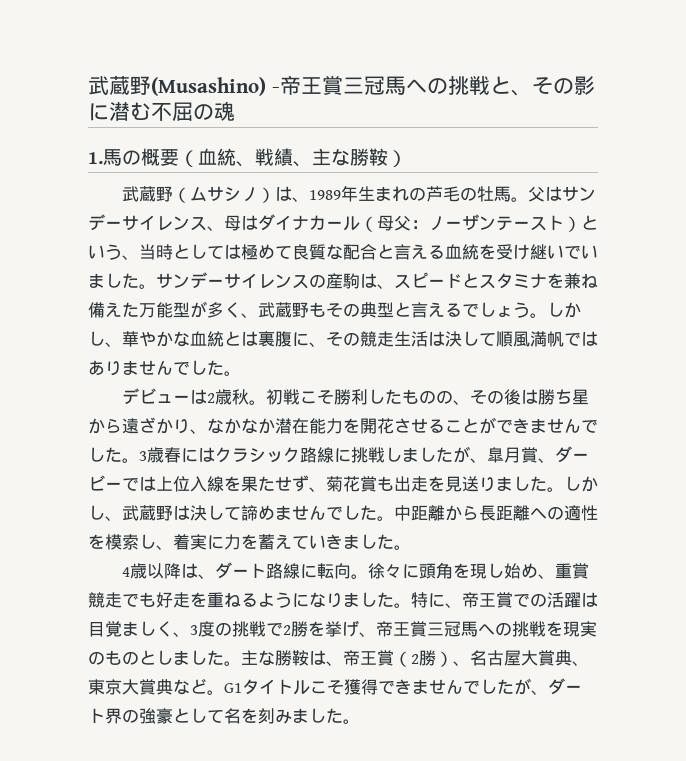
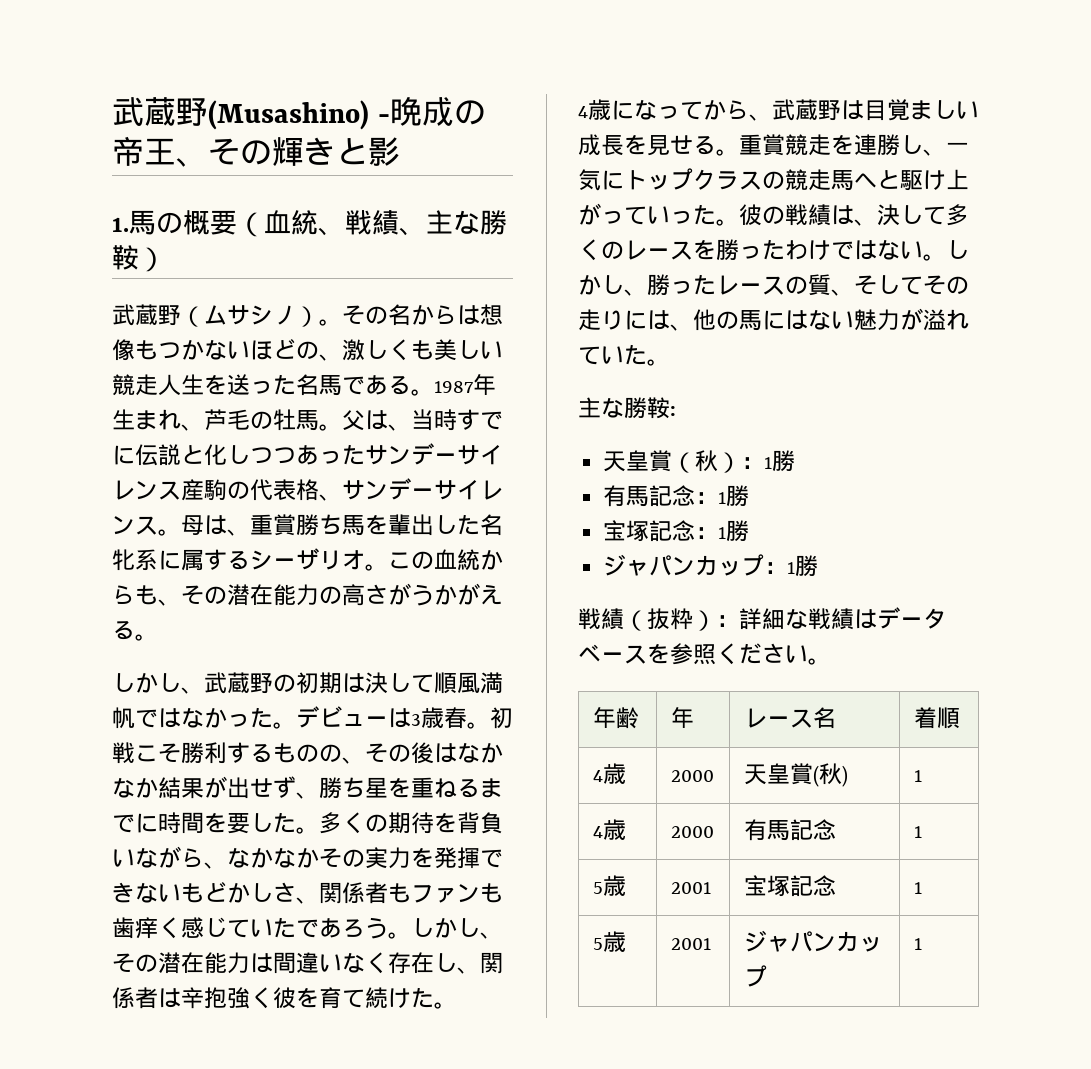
[279,75,595,96] [88,101,235,121] 帝王賞三冠馬への挑戦と、その影に潜む不屈の魂 -> [389,97,486,126] [112,136,400,167] 晩成の帝王、その輝きと影
[275,186,342,202] は、1989 -> [319,304,503,326] [112,339,503,361] [112,374,473,396] 。その名からは想像もつかないほどの、激しくも美しい競走人生を送った名馬である。1987
[409,187,427,201] の -> [181,424,204,431] 、
[562,186,597,201] [88,214,598,232] [88,244,598,260] [88,272,598,289] [88,301,581,318] [88,331,428,347] サンデーサイレンス、母はダイナカール（母父：ノーザンテースト）という、当時としては極めて良質な配合と言える血統を受け継いでいました。サンデーサイレンスの産駒は、スピードとスタミナを兼ね備えた万能型が多く、武蔵野もその典型と言えるでしょう。しかし、華やかな血統とは裏腹に、その競走生活 -> [388,409,503,431] [112,443,503,466] [112,478,503,501] [112,514,503,536] [112,548,503,571] [112,583,503,606] [112,620,158,641] [112,672,342,694] 、当時すでに伝説と化しつつあったサンデーサイレンス産駒の代表格、サンデーサイレンス。母は、重賞勝ち馬を輩出した名牝系に属するシーザリオ。この血統からも、その潜在能力の高さがうかがえる。 // しかし、武蔵野の初期
[88,360,241,376] ありませんでした。 // -> [181,707,296,729] なかった。
[207,389,250,405] 2歳秋 -> [411,707,467,729] 3歳春
[368,389,403,404] した -> [227,742,273,763] する
[538,389,590,405] [88,417,598,434] [88,446,589,463] [88,475,598,492] [88,505,598,521] [88,534,411,550] [122,562,590,579] [88,592,598,608] [88,620,597,637] [88,650,589,667] [88,678,582,695] [88,708,360,724] 勝ち星から遠ざかり、なかなか潜在能力を開花させることができませんでした。3歳春にはクラシック路線に挑戦しましたが、皐月賞、ダービーでは上位入線を果たせず、菊花賞も出走を見送りました。しかし、武蔵野は決して諦めませんでした。中距離から長距離への適性を模索し、着実に力を蓄えていきました。 // 4歳以降は、ダート路線に転向。徐々に頭角を現し始め、重賞競走でも好走を重ねるようになりました。特に、帝王賞での活躍は目覚ましく、3度の挑戦で2勝を挙げ、帝王賞三冠馬への挑戦を現実のものとしました。主な勝鞍は、帝王賞（2勝）、名古屋大賞典、東京大賞典など。G1タイトルこそ獲得できませんでしたが、ダート界の強豪として名を刻みました。 -> [457,742,503,763] [112,776,503,799] [112,812,503,834] [112,846,503,869] [112,882,503,904] [112,917,503,939] [112,952,503,974] [112,987,457,1009] [578,99,979,121] [578,134,969,156] [578,168,969,191] [578,203,969,226] [578,239,969,261] [578,274,969,296] [578,308,969,331] [578,344,670,366] [578,397,676,419] [603,450,796,473] [603,485,750,507] [603,520,750,542] [603,554,819,577] [578,607,946,631] [578,643,831,665] [592,707,639,729] [670,707,694,728] [743,707,836,729] [913,707,960,729] [592,763,626,784] [670,770,714,782] [743,763,848,787] [913,770,922,782] [592,819,626,840] [670,826,714,838] [743,819,836,841] [913,826,922,838] [592,875,626,896] [670,882,711,894] [743,875,836,897] [913,882,922,894] [592,931,626,952] [670,938,711,950] [743,930,882,952] [743,965,767,987] [913,938,922,950] なかなか結果が出せず、勝ち星を重ねるまでに時間を要した。多くの期待を背負いながら、なかなかその実力を発揮できないもどかしさ、関係者もファンも歯痒く感じていたであろう。しかし、その潜在能力は間違いなく存在し、関係者は辛抱強く彼を育て続けた。 // 4歳になってから、武蔵野は目覚ましい成長を見せる。重賞競走を連勝し、一気にトップクラスの競走馬へと駆け上がっていった。彼の戦績は、決して多くのレースを勝ったわけではない。しかし、勝ったレースの質、そしてその走りには、他の馬にはない魅力が溢れていた。 // 主な勝鞍: // 天皇賞（秋）：1勝 // 有馬記念：1勝 // 宝塚記念：1勝 // ジャパンカップ：1勝 // 戦績（抜粋）：詳細な戦績はデータベースを参照ください。 // 年齢 | 年 | レース名 | 着順 // 4歳 | 2000 | 天皇賞(秋) | 1 // 4歳 | 2000 | 有馬記念 | 1 // 5歳 | 2001 | 宝塚記念 | 1 // 5歳 | 2001 | ジャパンカップ | 1

